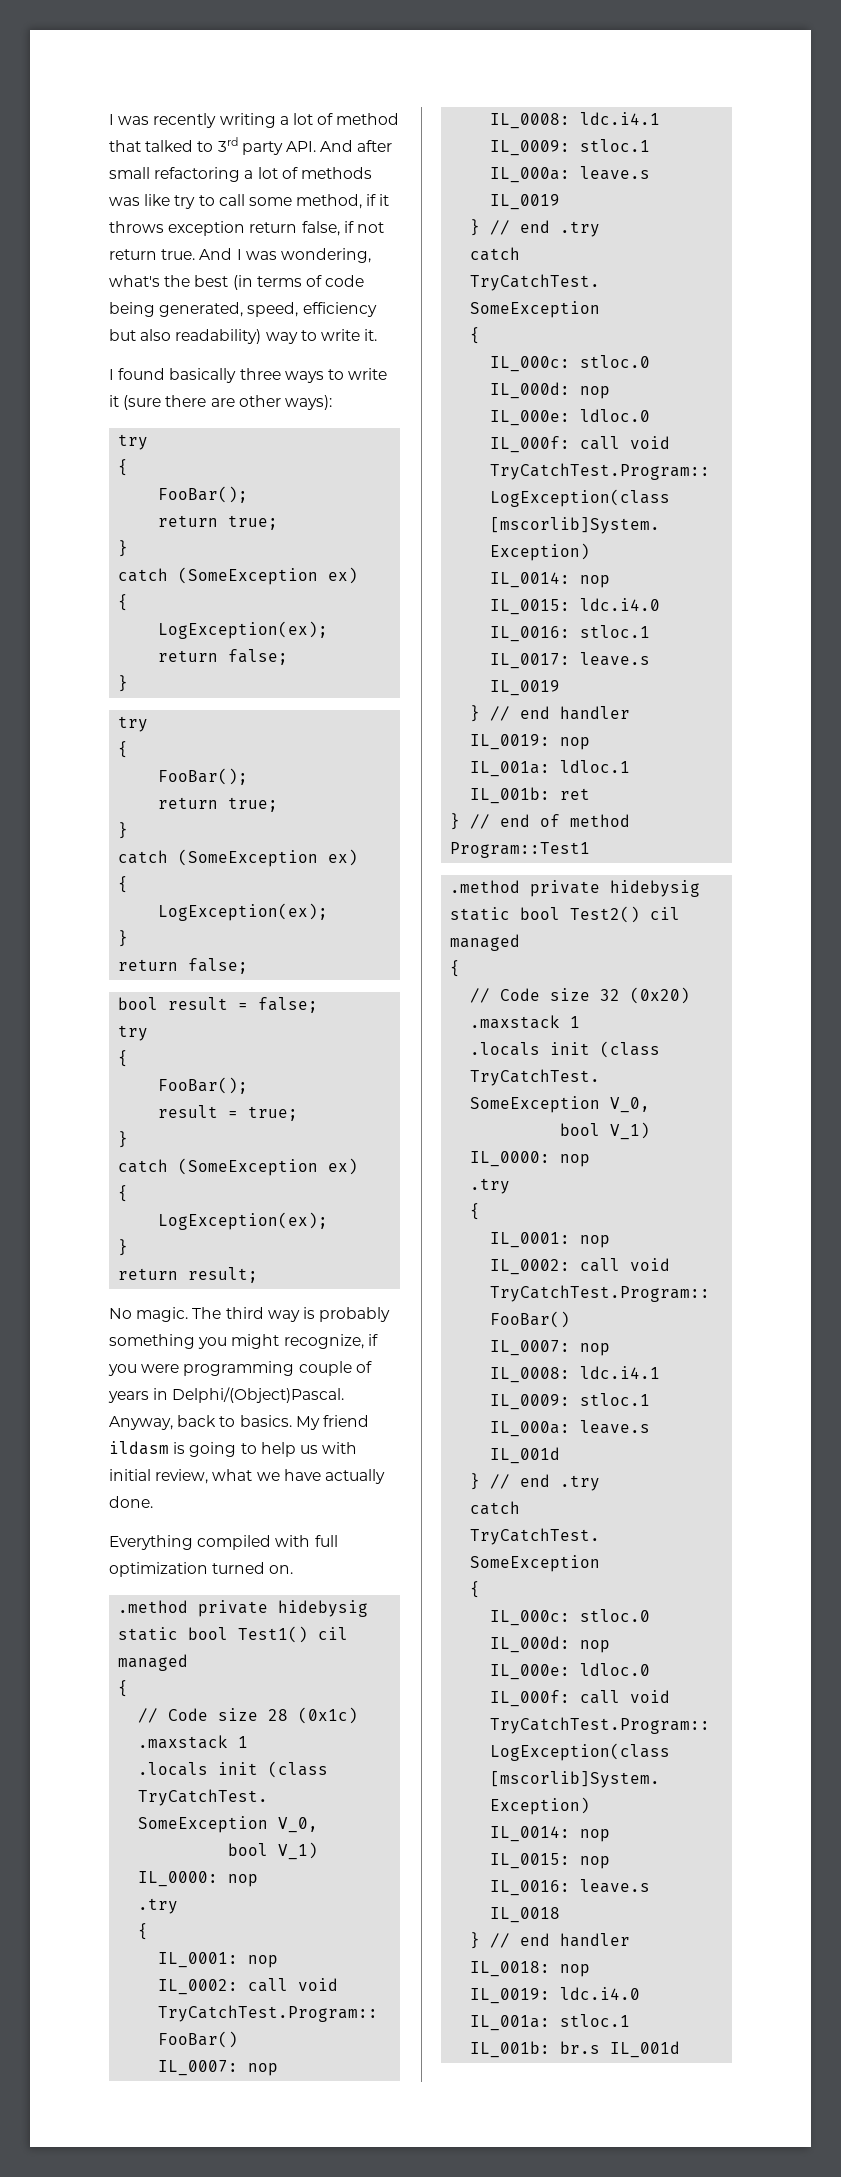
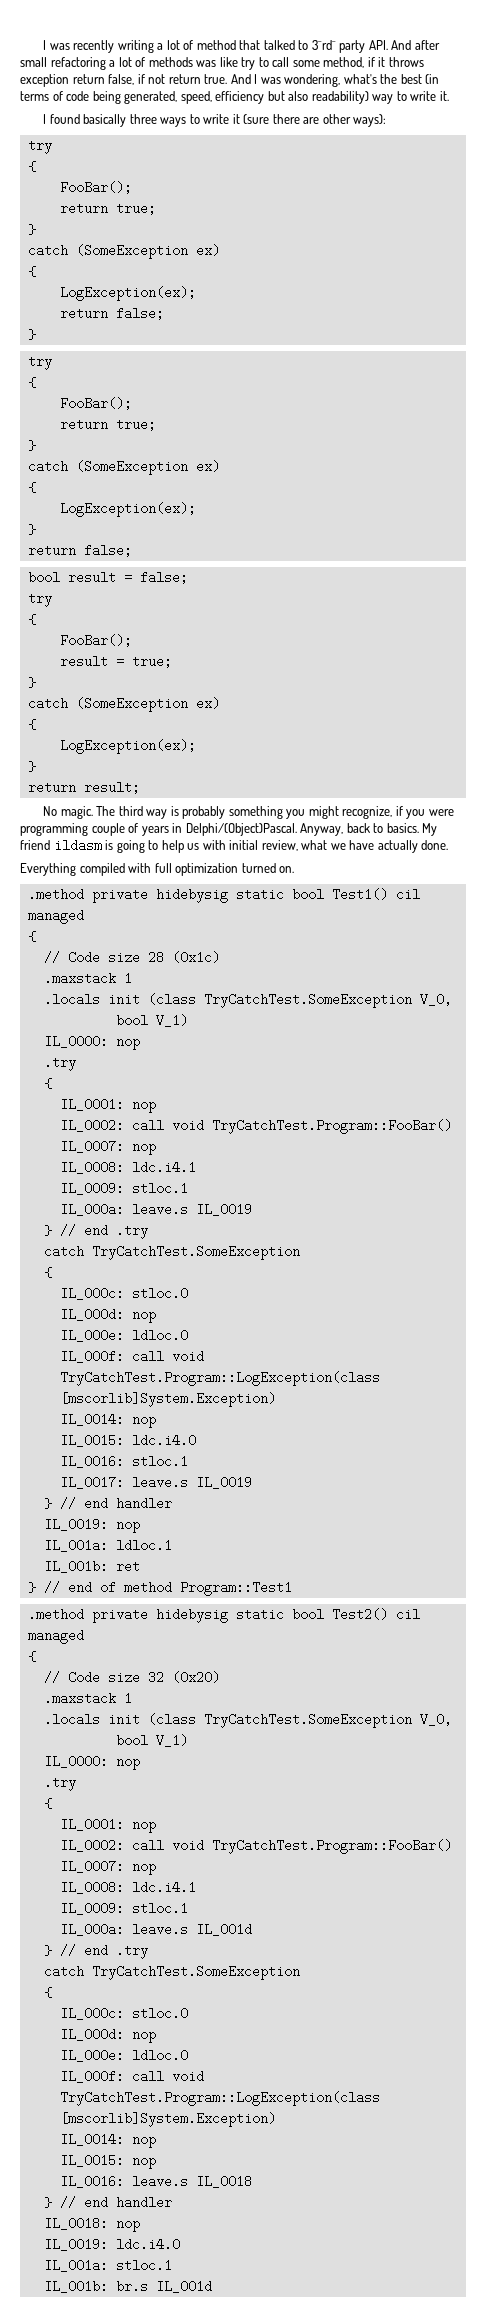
[217,137,238,152] 3rd -> [311,40,336,50] 3^rd^

